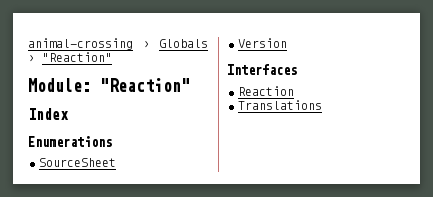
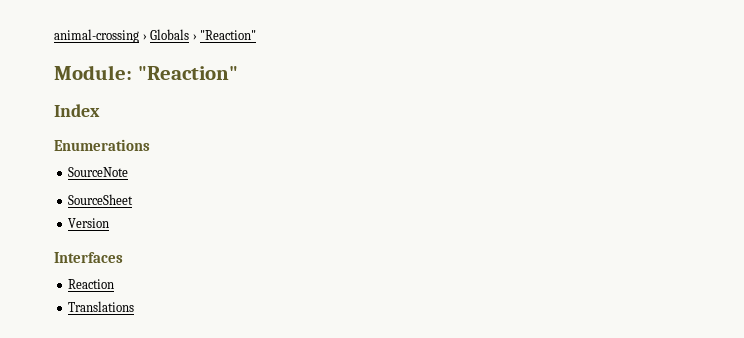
(112, 141) none -> [68,167,129,177] // SourceNote

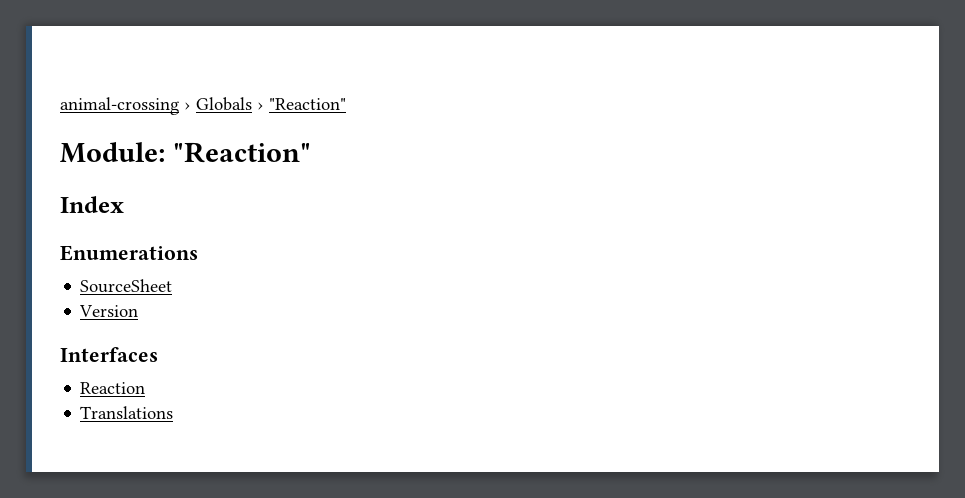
[68,167,129,177] // SourceNote -> (198, 253) none

